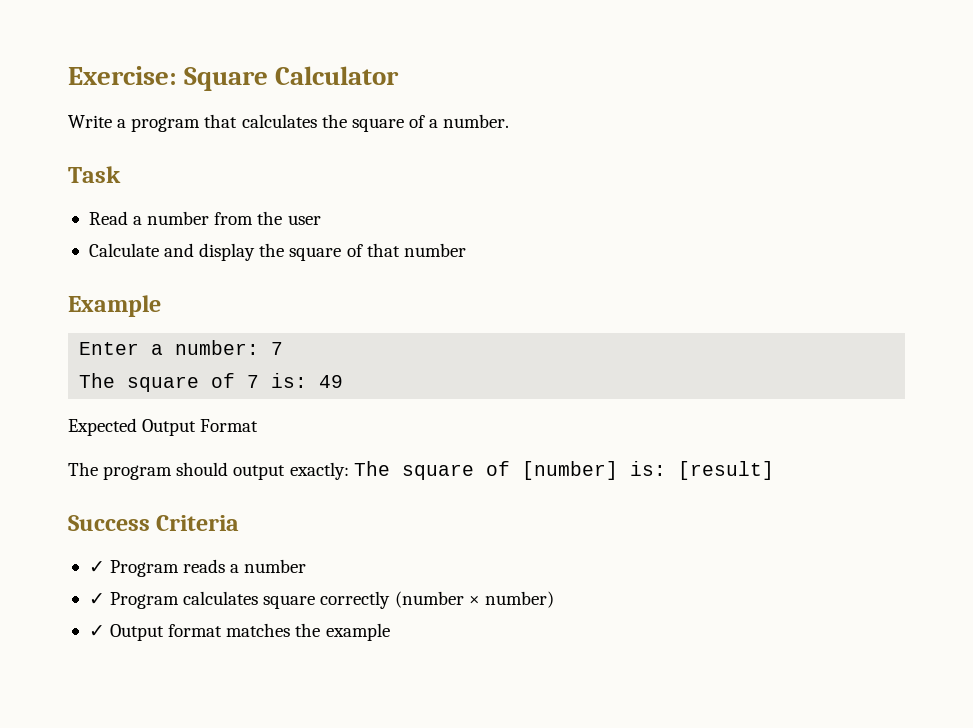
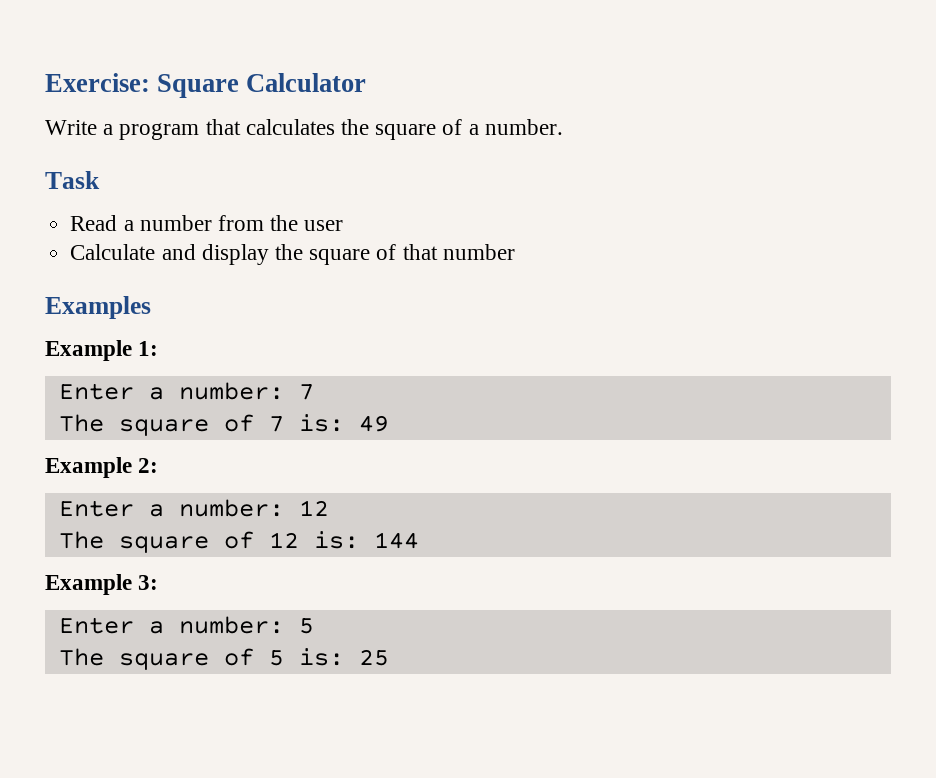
[68,295,161,317] // Example -> [45,296,151,319] [45,340,159,361] // Examples // Example 1:
[68,418,259,436] [68,461,774,480] [68,515,240,531] [88,559,307,577] [88,591,554,609] [88,623,390,641] Expected Output Format // The program should output exactly: The square of [number] is: [result] // Success Criteria // ✓ Program reads a number // ✓ Program calculates square correctly (number × number) // ✓ Output format matches the example -> [45,457,159,478] [58,499,329,517] [58,531,419,553] [45,574,159,595] [58,616,314,634] [58,648,389,670] Example 2: // Enter a number: 12 // The square of 12 is: 144 // Example 3: // Enter a number: 5 // The square of 5 is: 25

